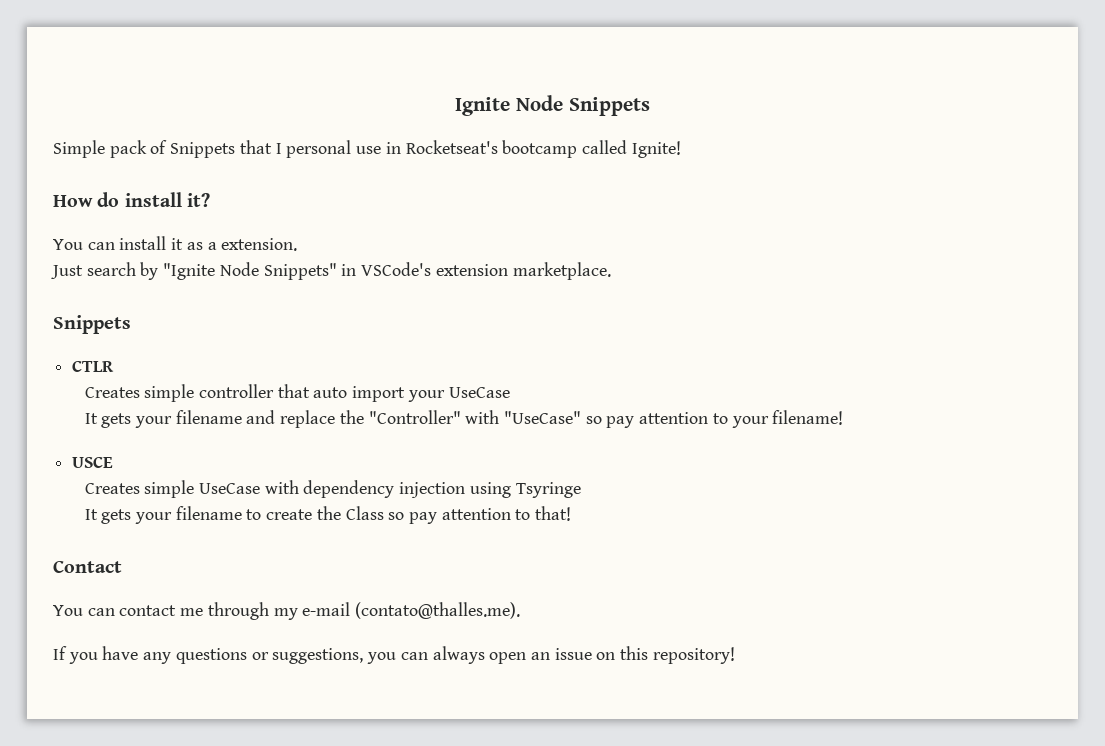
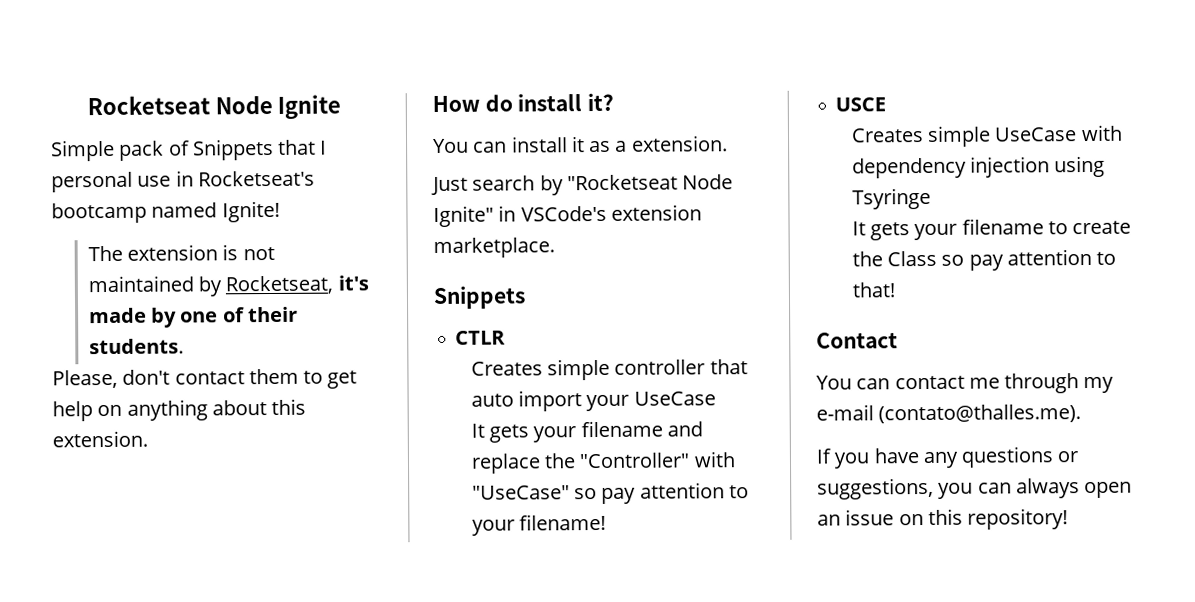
(455, 106) none -> [86,95,273,116] Rocketseat Node
[516,95,650,116] Node Snippets -> (342, 107) none
[581,140,627,154] called -> [151,202,218,218] named
(681, 149) none -> [87,244,275,262] [87,275,369,297] [88,306,298,328] [88,338,184,355] [52,368,358,389] [52,398,307,422] [52,430,148,448] // The extension is not maintained by Rocketseat, it's made by one of their students. // Please, don't contact them to get help on anything about this extension.
[163,262,337,280] "Ignite Node Snippets" -> [566,174,734,191] [433,205,494,228] "Rocketseat Node Ignite"

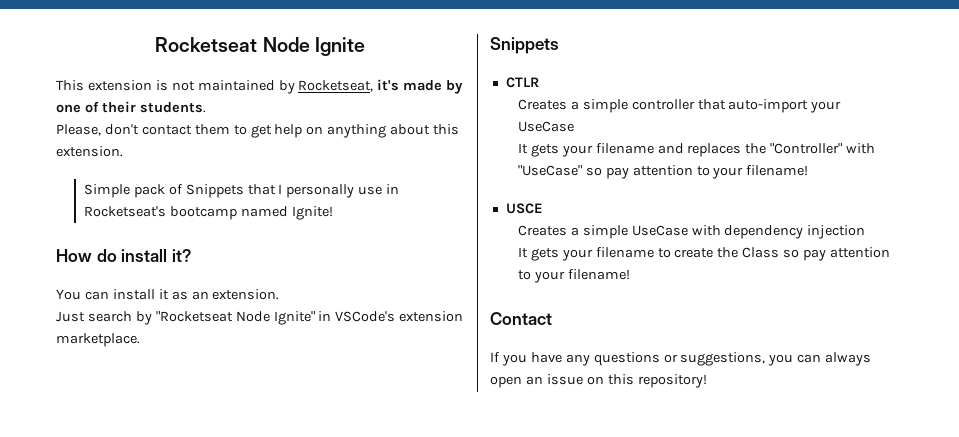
[51,138,328,162] [51,170,315,193] [51,200,280,224] [87,245,123,262] Simple pack of Snippets that I personal use in Rocketseat's bootcamp named Ignite! // The -> [56,80,84,91] This
(148, 439) none -> [83,184,400,198] [83,206,333,220] // Simple pack of Snippets that I personally use in Rocketseat's bootcamp named Ignite!
[615,140,628,152] a -> [191,291,209,300] an
(543, 368) none -> [570,101,579,110] a
[470,390,583,412] auto import -> [728,99,809,113] auto-import
[470,453,541,474] replace -> [687,143,742,157] replaces
(924, 135) none -> [570,227,579,236] a
[1054,155,1106,178] [851,187,931,210] using Tsyringe -> (866, 232) none
[851,282,895,298] that! -> [533,269,630,283] your filename!
[816,373,1115,394] [816,404,1082,424] // You can contact me through my e-mail (contato@thalles.me). -> (552, 318) none

